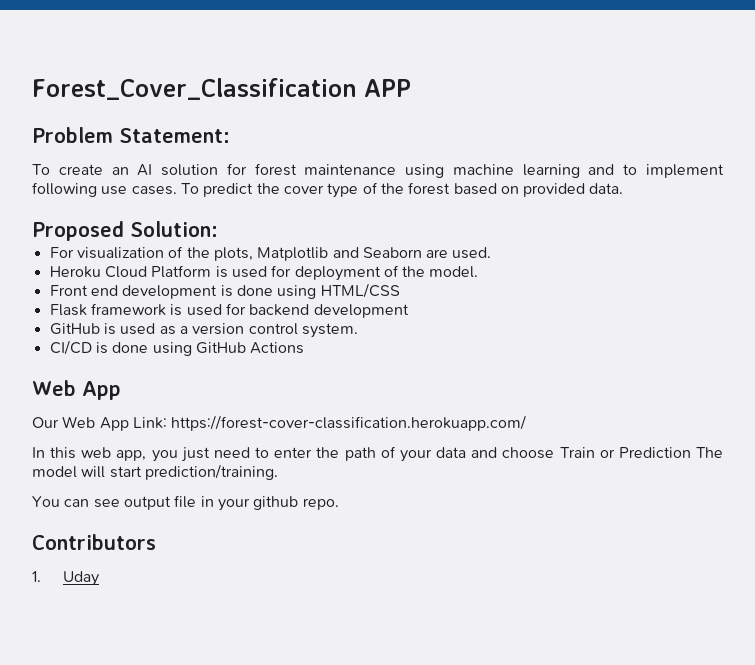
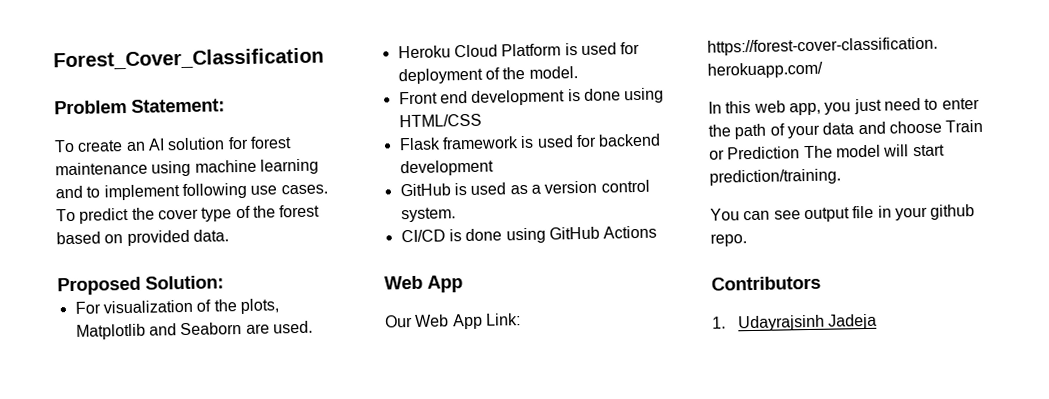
[363,79,411,97] APP -> (324, 59) none
[62,571,99,586] Uday -> [737,313,877,332] Udayrajsinh Jadeja

